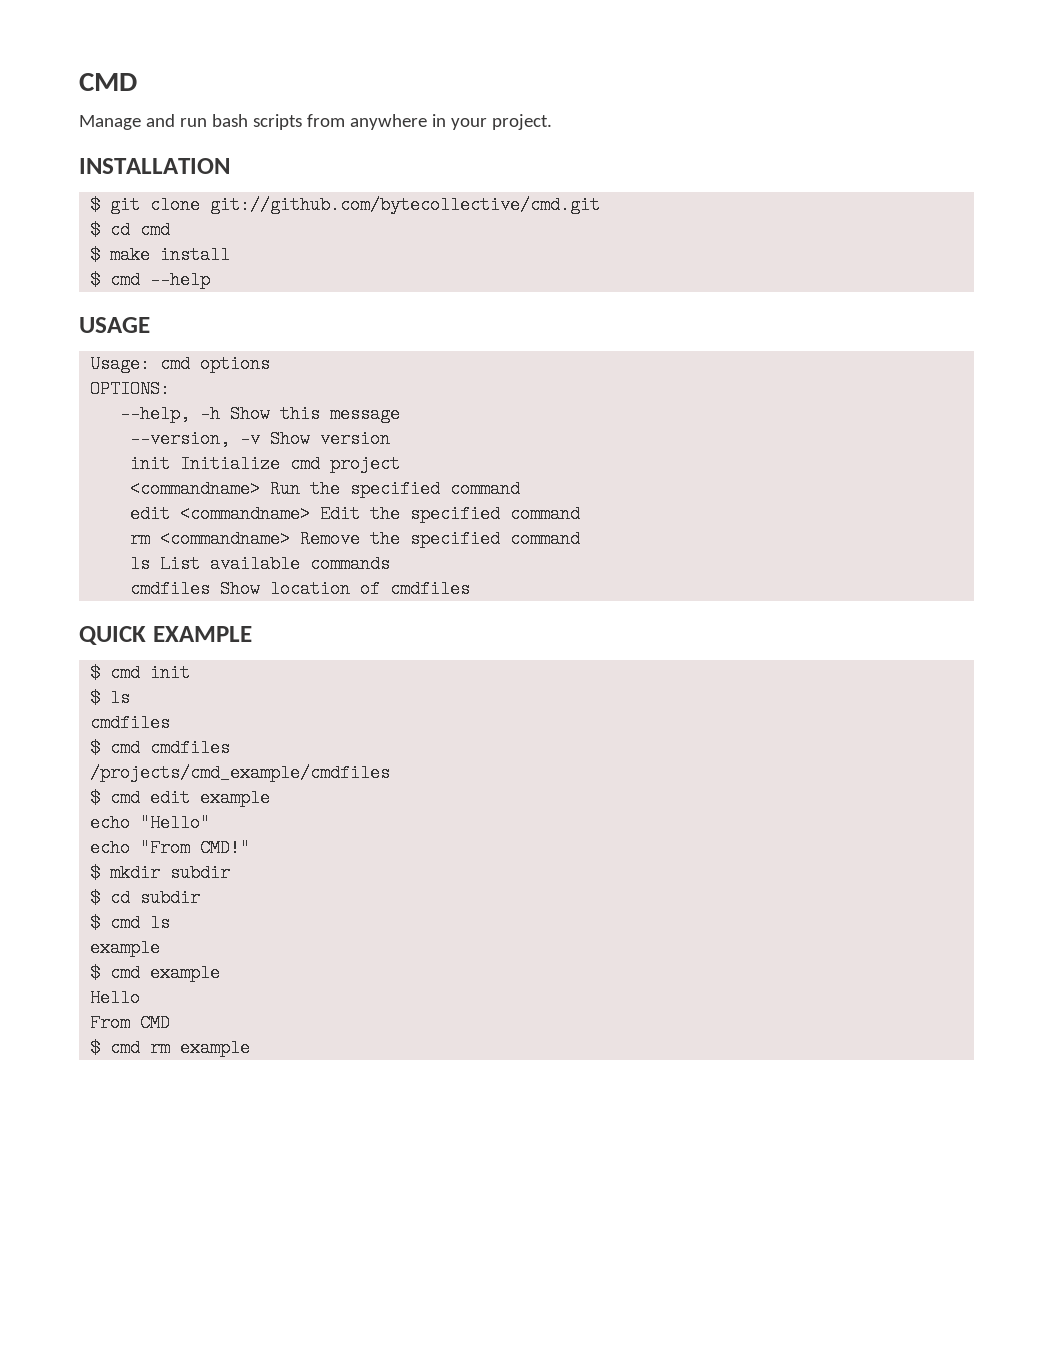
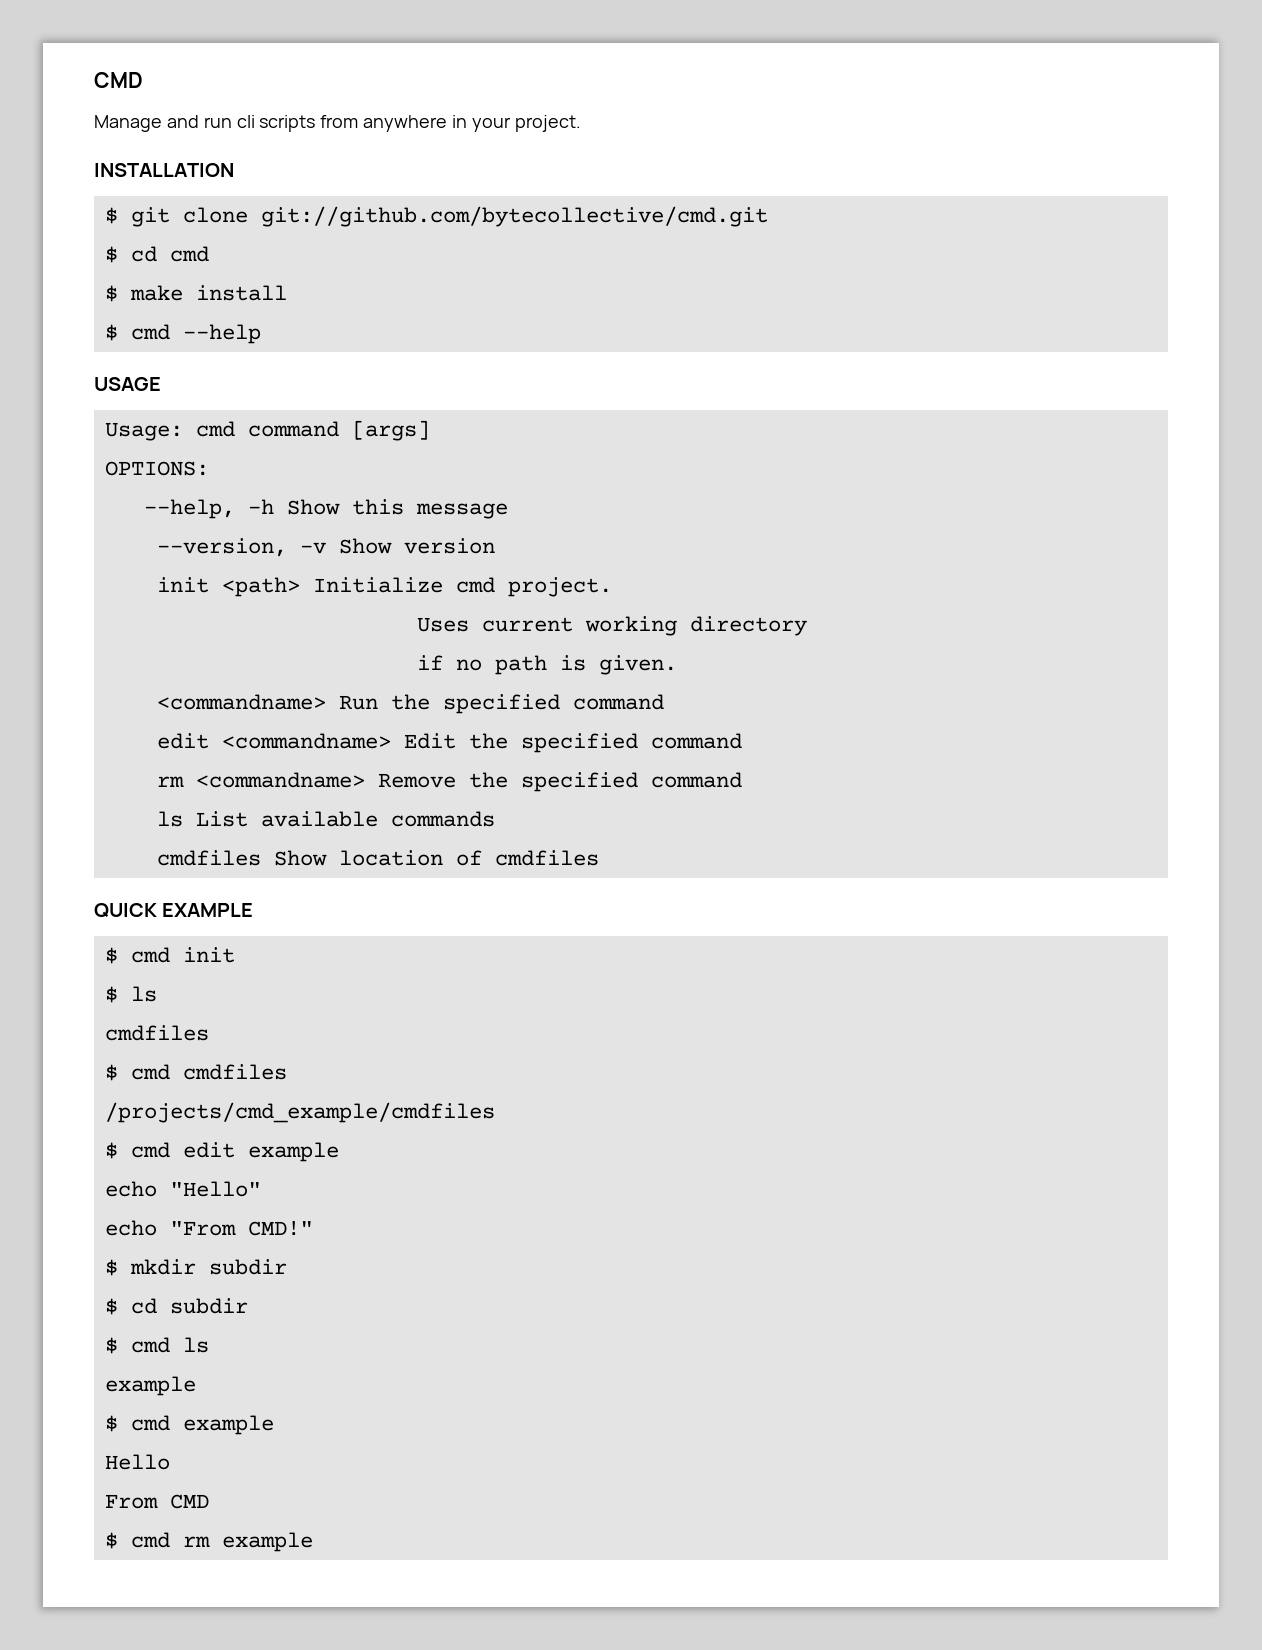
[211,114,248,127] bash -> [236,115,255,128] cli
[200,355,271,373] options -> [247,420,430,441] command [args]
(171, 464) none -> [221,577,300,597] <path>
[330,455,401,473] project -> [507,577,612,597] [416,616,807,636] [416,655,677,675] project. // Uses current working directory // if no path is given.

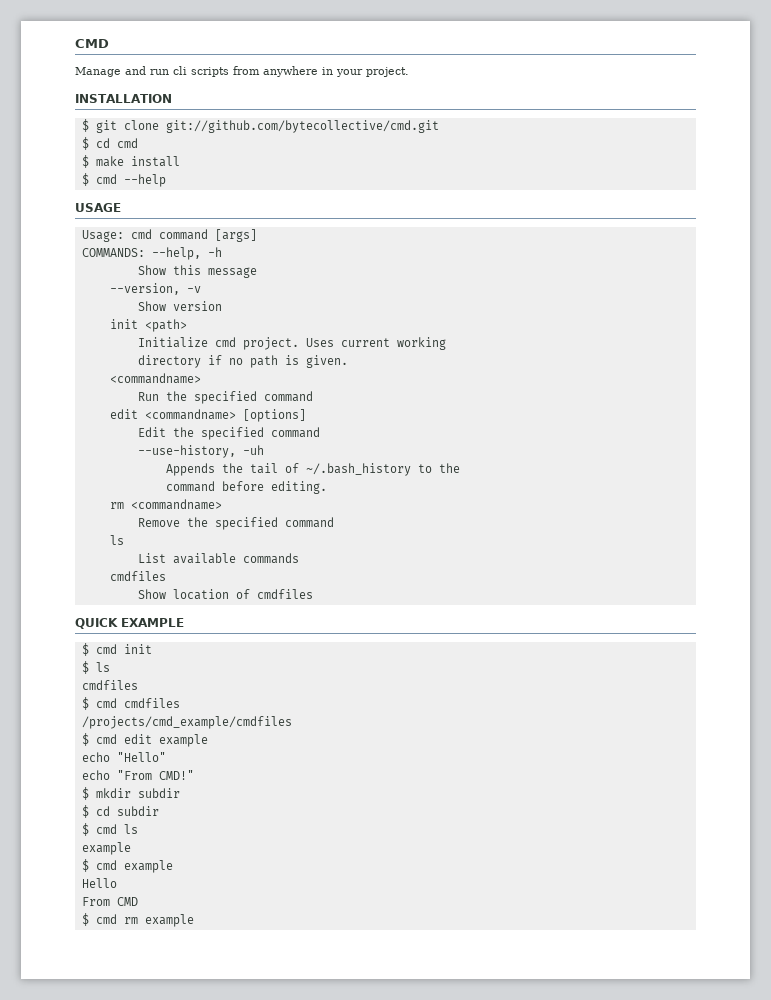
[104,461,209,476] OPTIONS: // -> [81,248,145,257] COMMANDS:
(274, 506) none -> (222, 252) //
(326, 548) none -> (201, 289) //
(300, 587) none -> (187, 325) //
(612, 587) // -> (299, 343) none
(677, 626) none -> (446, 343) //
(807, 626) // -> (201, 361) none
(326, 702) none -> (201, 378) //
(391, 741) none -> [242,409,306,422] [options] //
(742, 741) none -> [137,445,264,458] [165,463,460,476] [165,481,327,494] // --use-history, -uh // Appends the tail of ~/.bash_history to the // command before editing.
(365, 780) none -> (222, 504) //
(183, 819) none -> (124, 540) //
(261, 858) none -> (166, 576) //

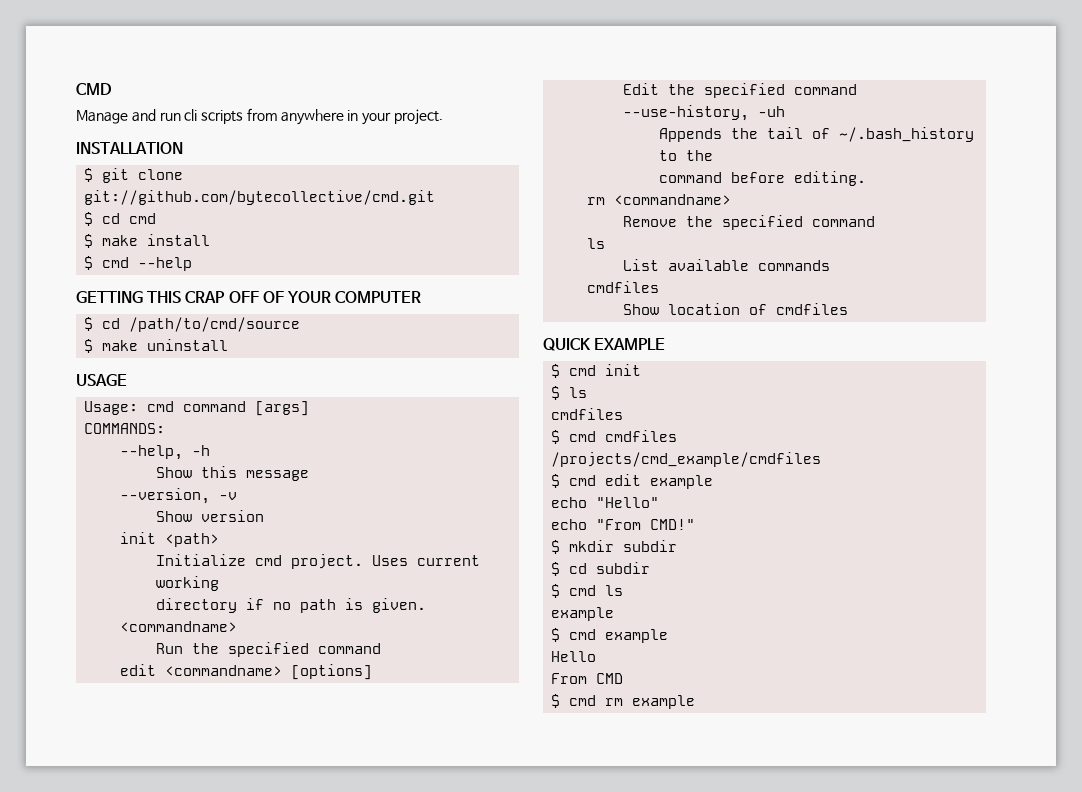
(166, 180) none -> [76,291,422,303] [84,317,301,332] [84,339,229,353] // GETTING THIS CRAP OFF OF YOUR COMPUTER // $ cd /path/to/cmd/source // $ make uninstall
(145, 252) none -> (166, 428) //

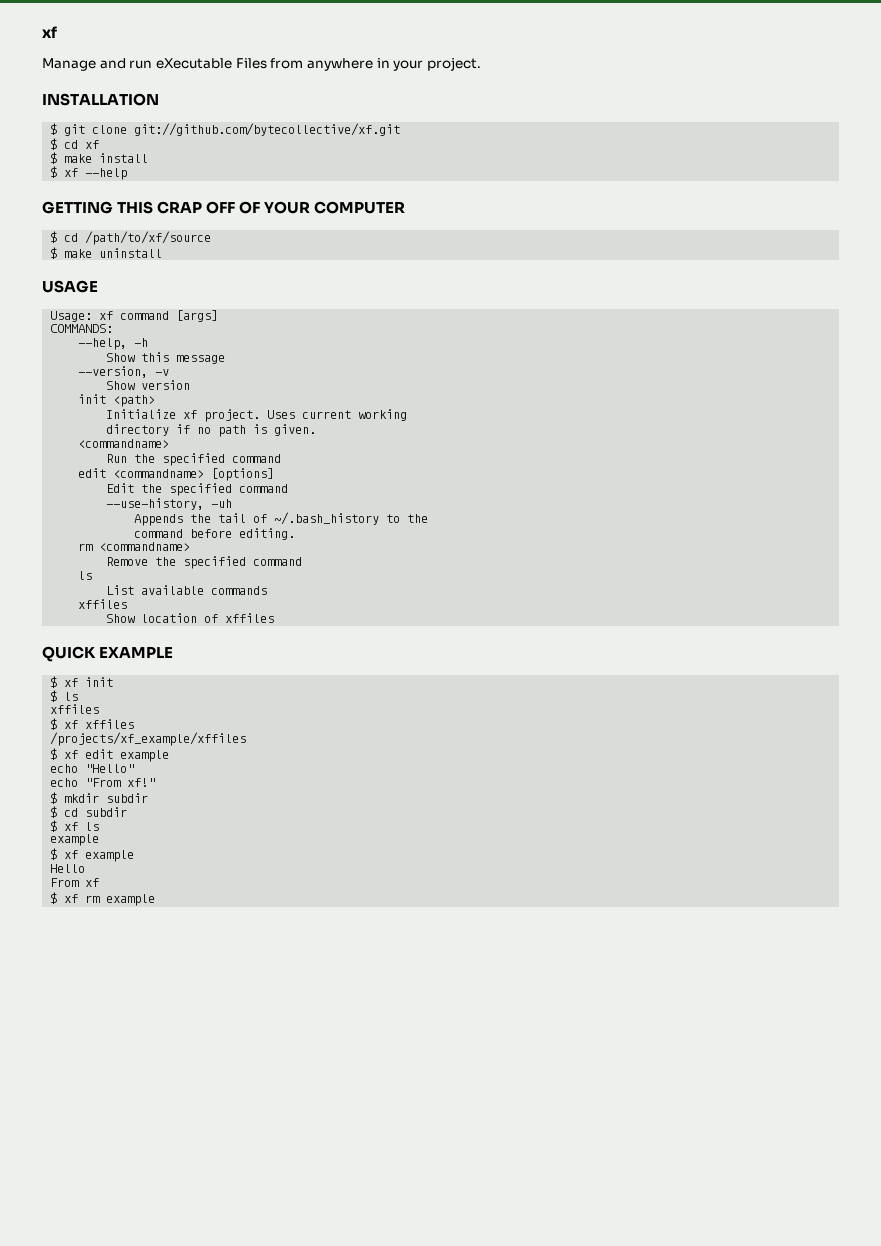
[76,83,112,95] CMD -> [42,26,57,38] xf
[184,109,244,124] cli scripts -> [155,58,267,69] eXecutable Files
[84,190,436,205] [84,212,157,226] git://github.com/bytecollective/cmd.git // $ cd cmd -> [134,123,401,136] [50,138,100,150] git://github.com/bytecollective/xf.git // $ cd xf
[102,257,130,268] cmd -> [64,168,79,177] xf
[129,317,301,332] /path/to/cmd/source -> [85,231,212,245] /path/to/xf/source
[147,401,175,412] cmd -> [99,311,114,320] xf
[255,555,283,566] cmd -> [183,410,198,419] xf
[587,281,660,293] cmdfiles -> [78,599,128,609] xffiles
[776,303,849,315] cmdfiles -> [225,613,275,623] xffiles
[569,365,597,376] cmd -> [64,678,79,687] xf
[551,408,624,420] [551,430,678,444] [551,452,822,467] [551,474,597,488] cmdfiles // $ cmd cmdfiles // /projects/cmd_example/cmdfiles // $ cmd -> [50,704,100,714] [50,718,135,730] [50,732,247,746] [50,748,79,760] xffiles // $ xf xffiles // /projects/xf_example/xffiles // $ xf
[650,519,696,530] CMD!" -> [127,778,156,787] xf!"
[569,585,597,596] cmd -> [64,822,79,831] xf
[569,629,597,640] cmd -> [64,850,79,859] xf
[596,673,624,684] [551,694,597,708] CMD // $ cmd -> [85,878,100,887] [50,892,79,904] xf // $ xf

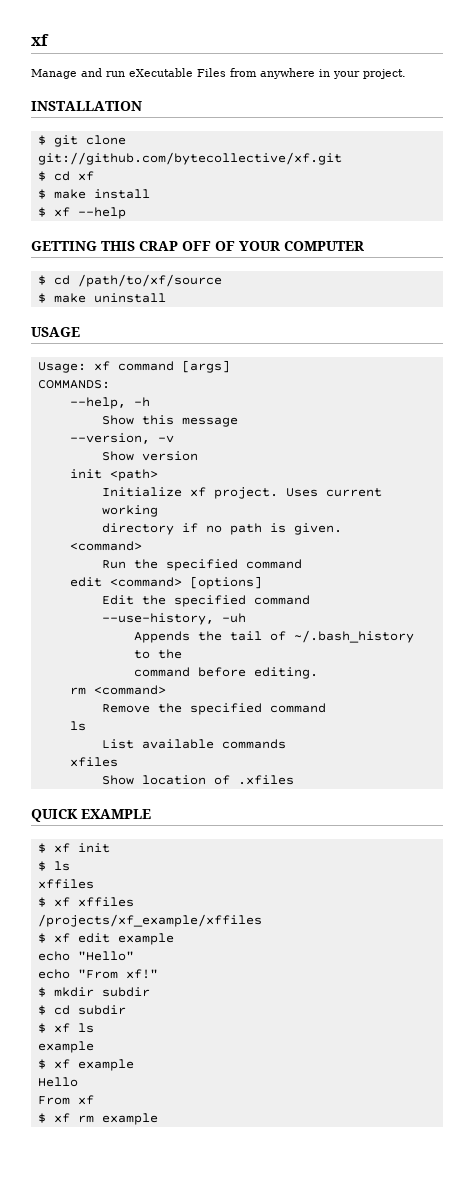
[78,439,170,448] <commandname> -> [69,541,142,551] <command>
[113,469,205,478] <commandname> -> [109,577,182,587] <command>
[99,542,191,551] <commandname> -> [93,685,166,695] <command>
[78,599,128,609] xffiles -> [69,757,118,767] xfiles
[225,613,275,623] xffiles -> [237,775,294,785] .xfiles

